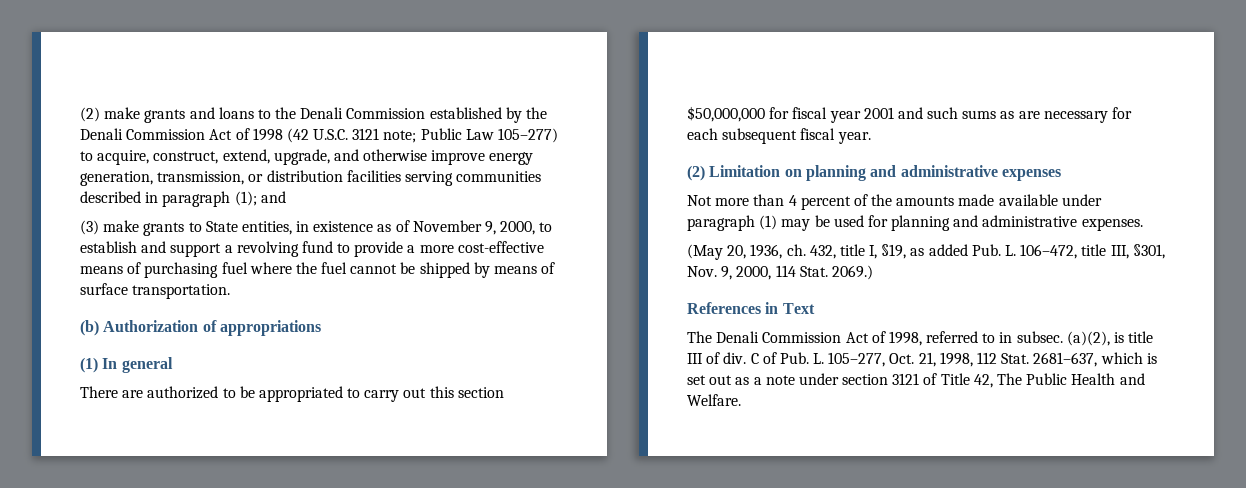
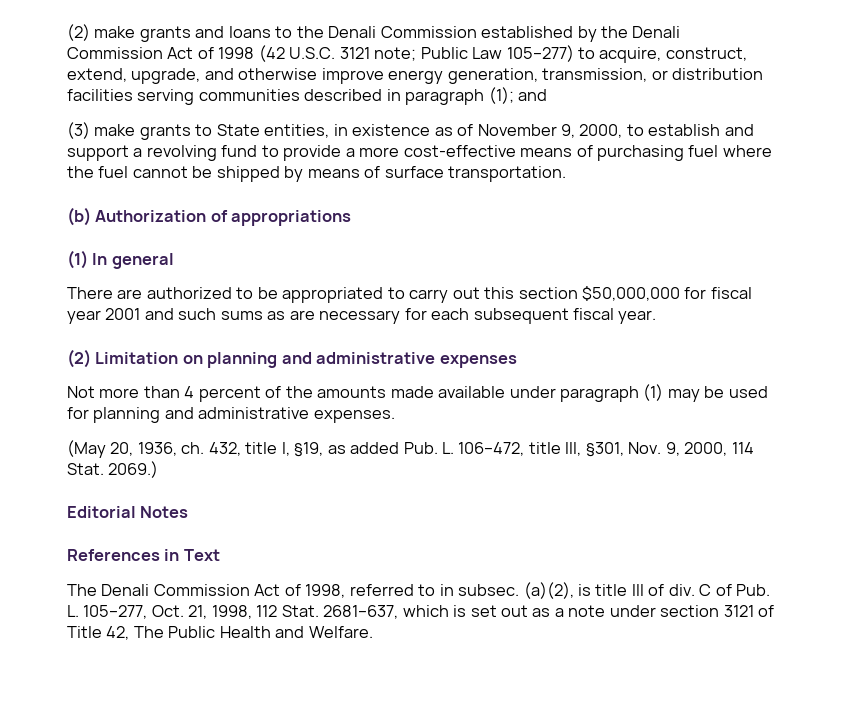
(873, 272) none -> [67,506,189,518] // Editorial Notes

